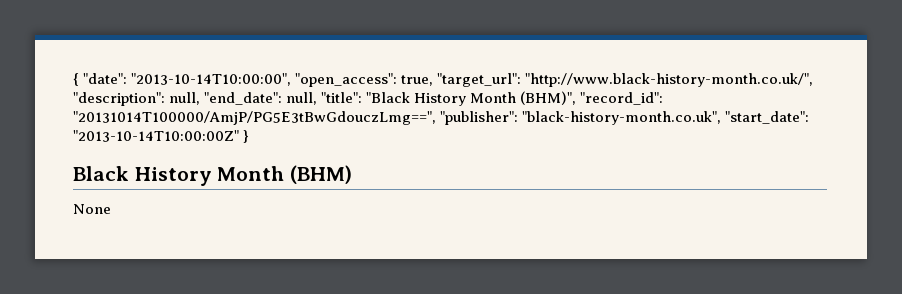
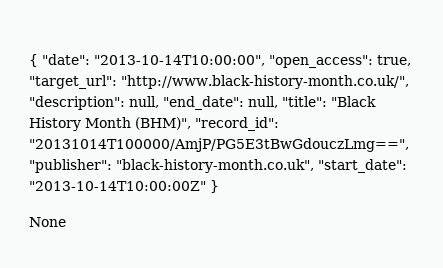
[73,165,353,186] // Black History Month (BHM) -> (219, 186) none

